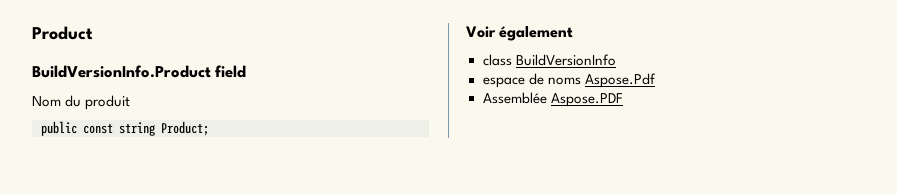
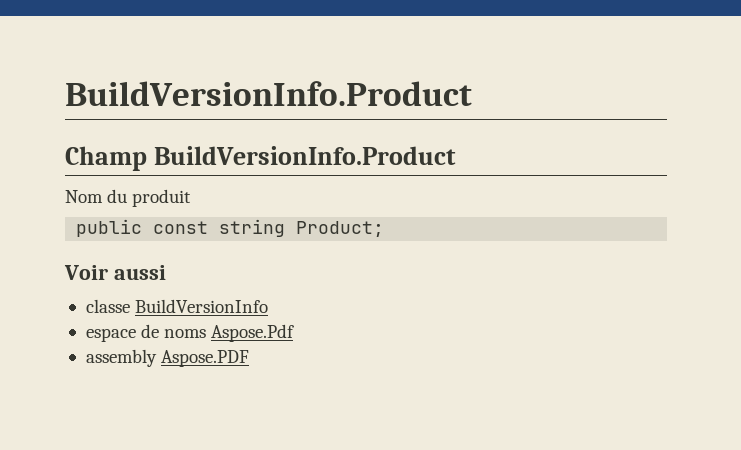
[32,26,93,40] [32,65,247,78] Product // BuildVersionInfo.Product field -> [65,81,472,106] [65,146,456,171] BuildVersionInfo.Product // Champ BuildVersionInfo.Product
[499,26,574,41] [482,54,512,66] également // class -> [113,265,166,280] [85,299,130,313] aussi // classe
[482,92,547,104] Assemblée -> [85,349,157,367] assembly

